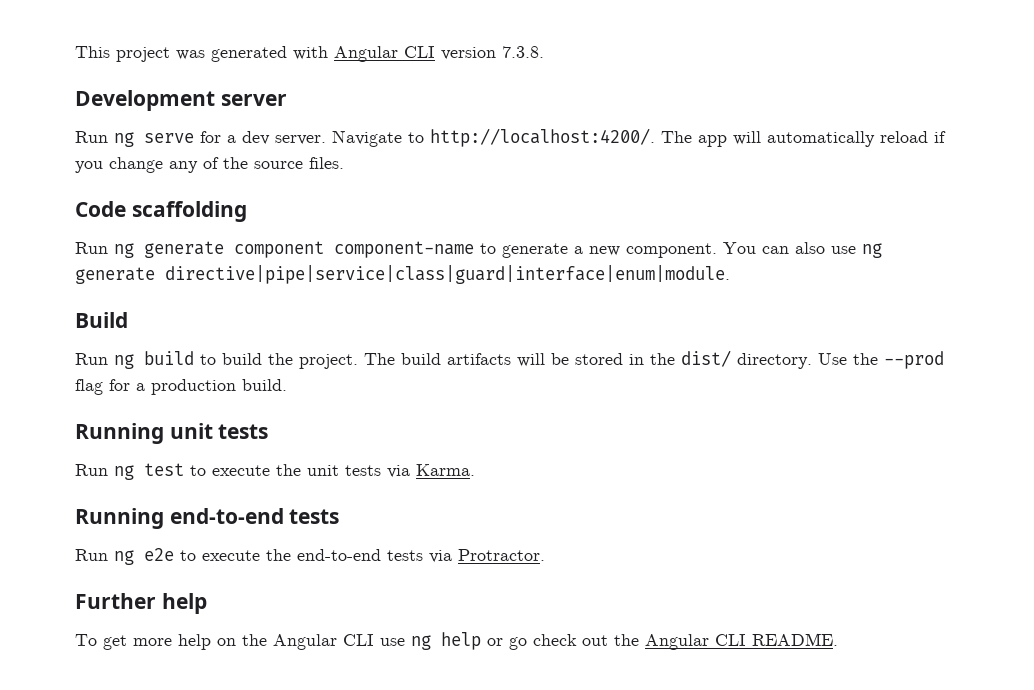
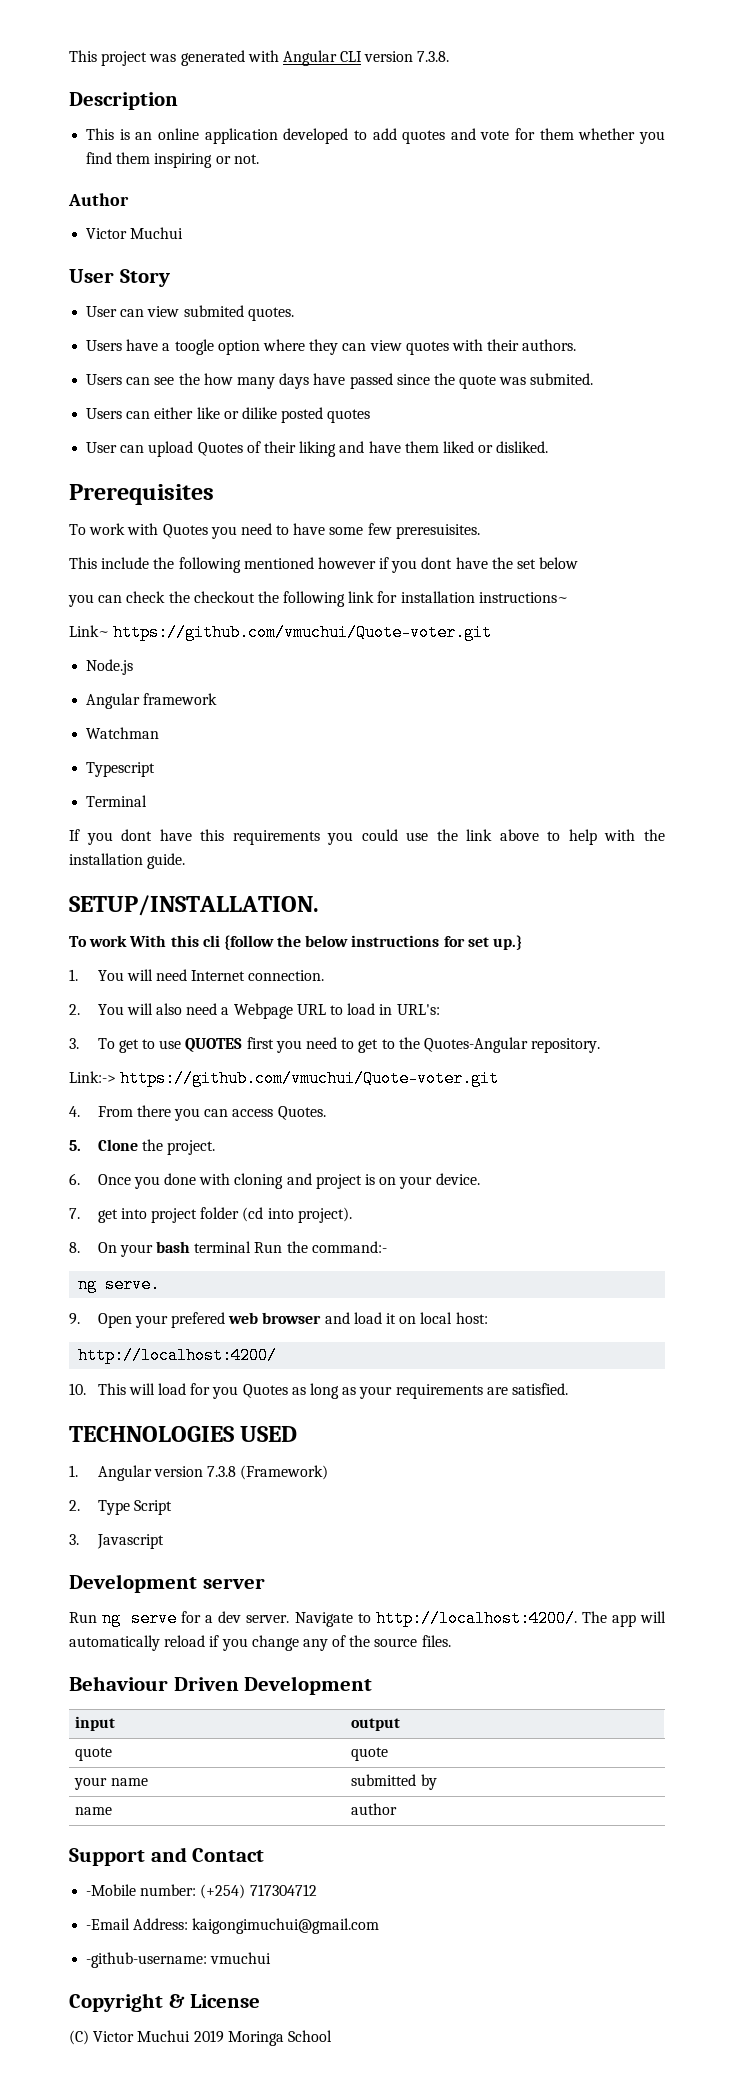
(544, 52) none -> [69,92,178,110] [86,128,666,144] [86,152,259,168] [68,193,129,206] [86,227,184,239] [69,269,170,287] [86,305,294,321] [86,339,577,355] [86,373,594,389] [86,407,371,423] [86,441,549,457] [69,484,214,505] [69,523,480,539] [69,557,579,573] [68,591,568,607] [69,624,493,641] [86,659,134,675] [86,693,218,709] [86,727,160,739] [86,762,156,777] [86,795,148,807] [69,829,665,845] [69,853,186,869] [69,895,319,916] [69,935,523,950] [69,969,325,981] [69,1003,440,1019] [69,1037,601,1053] [69,1070,500,1087] [69,1105,326,1121] [69,1139,216,1155] [69,1173,480,1189] [69,1207,352,1223] [69,1241,387,1257] [78,1276,161,1293] [69,1312,488,1328] [78,1347,278,1364] [69,1383,568,1399] [69,1426,298,1442] [69,1465,329,1481] [69,1500,172,1515] [69,1534,164,1549] // Description // This is an online application developed to add quotes and vote for them whether you find them inspiring or not. // Author // Victor Muchui // User Story // User can view submited quotes. // Users have a toogle option where they can view quotes with their authors. // Users can see the how many days have passed since the quote was submited. // Users can either like or dilike posted quotes // User can upload Quotes of their liking and have them liked or disliked. // Prerequisites // To work with Quotes you need to have some few preresuisites. // This include the following mentioned however if you dont have the set below // you can check the checkout the following link for installation instructions~ // Link~ https://github.com/vmuchui/Quote-voter.git // Node.js // Angular framework // Watchman // Typescript // Terminal // If you dont have this requirements you could use the link above to help with the installation guide. // SETUP/INSTALLATION. // To work With this cli {follow the below instructions for set up.} // 1. You will need Internet connection. // 2. You will also need a Webpage URL to load in URL's: // 3. To get to use QUOTES first you need to get to the Quotes-Angular repository. // Link:-> https://github.com/vmuchui/Quote-voter.git // 4. From there you can access Quotes. // 5. Clone the project. // 6. Once you done with cloning and project is on your device. // 7. get into project folder (cd into project). // 8. On your bash terminal Run the command:- // ng serve. // 9. Open your prefered web browser and load it on local host: // http://localhost:4200/ // 10. This will load for you Quotes as long as your requirements are satisfied. // TECHNOLOGIES USED // 1. Angular version 7.3.8 (Framework) // 2. Type Script // 3. Javascript
[75,201,247,222] [75,241,882,258] [75,265,730,284] [75,312,128,328] [75,350,944,369] [75,379,287,395] [75,423,269,444] [75,463,475,480] [75,508,340,529] [75,548,545,565] [75,593,207,614] [75,632,838,650] Code scaffolding // Run ng generate component component-name to generate a new component. You can also use ng generate directive|pipe|service|class|guard|interface|enum|module. // Build // Run ng build to build the project. The build artifacts will be stored in the dist/ directory. Use the --prod flag for a production build. // Running unit tests // Run ng test to execute the unit tests via Karma. // Running end-to-end tests // Run ng e2e to execute the end-to-end tests via Protractor. // Further help // To get more help on the Angular CLI use ng help or go check out the Angular CLI README. -> [69,1676,373,1695] [75,1716,116,1731] [351,1718,401,1731] [75,1747,113,1761] [351,1747,389,1761] [74,1777,148,1790] [351,1774,437,1790] [75,1807,113,1815] [351,1803,398,1815] [69,1847,265,1866] [86,1884,317,1899] [86,1918,380,1934] [86,1952,272,1968] [69,1993,261,2012] [69,2030,332,2046] Behaviour Driven Development // input | output // quote | quote // your name | submitted by // name | author // Support and Contact // -Mobile number: (+254) 717304712 // -Email Address: kaigongimuchui@gmail.com // -github-username: vmuchui // Copyright & License // (C) Victor Muchui 2019 Moringa School

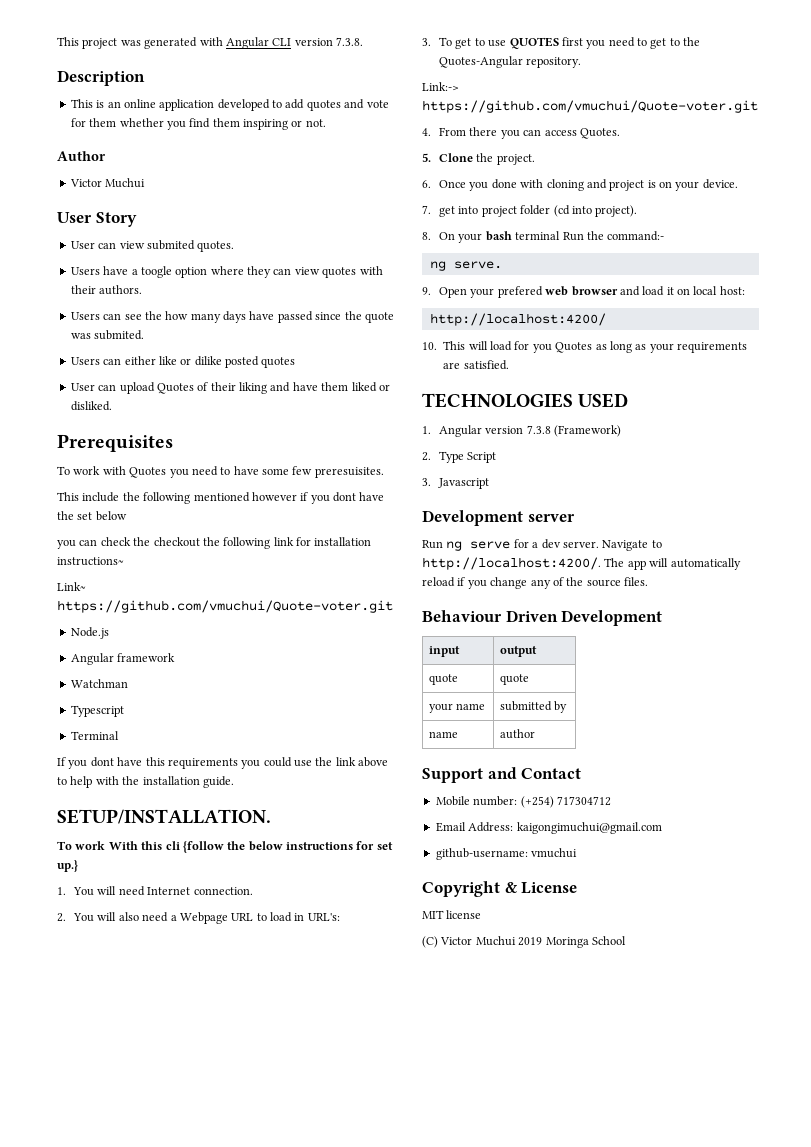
[86,1884,137,1896] -Mobile -> [435,796,470,806] Mobile
[86,1918,131,1930] -Email -> [435,822,466,832] Email
[86,1952,208,1968] -github-username: -> [435,848,528,860] github-username:
(261, 2001) none -> [422,910,482,919] // MIT license

